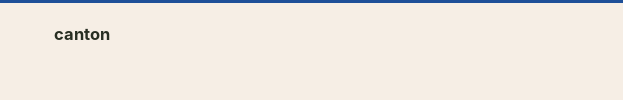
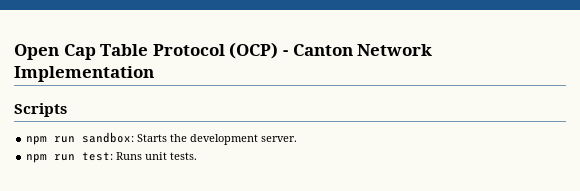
[54,28,110,40] canton -> [14,42,433,60] [14,66,154,82] [14,103,67,117] [26,132,298,145] [26,152,198,163] Open Cap Table Protocol (OCP) - Canton Network Implementation // Scripts // npm run sandbox: Starts the development server. // npm run test: Runs unit tests.

